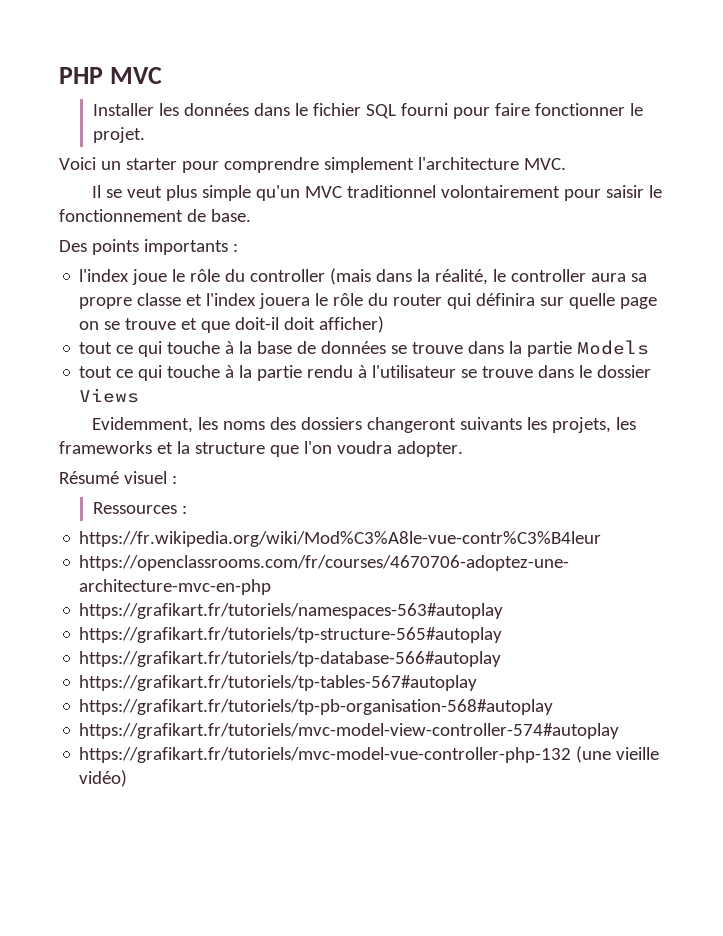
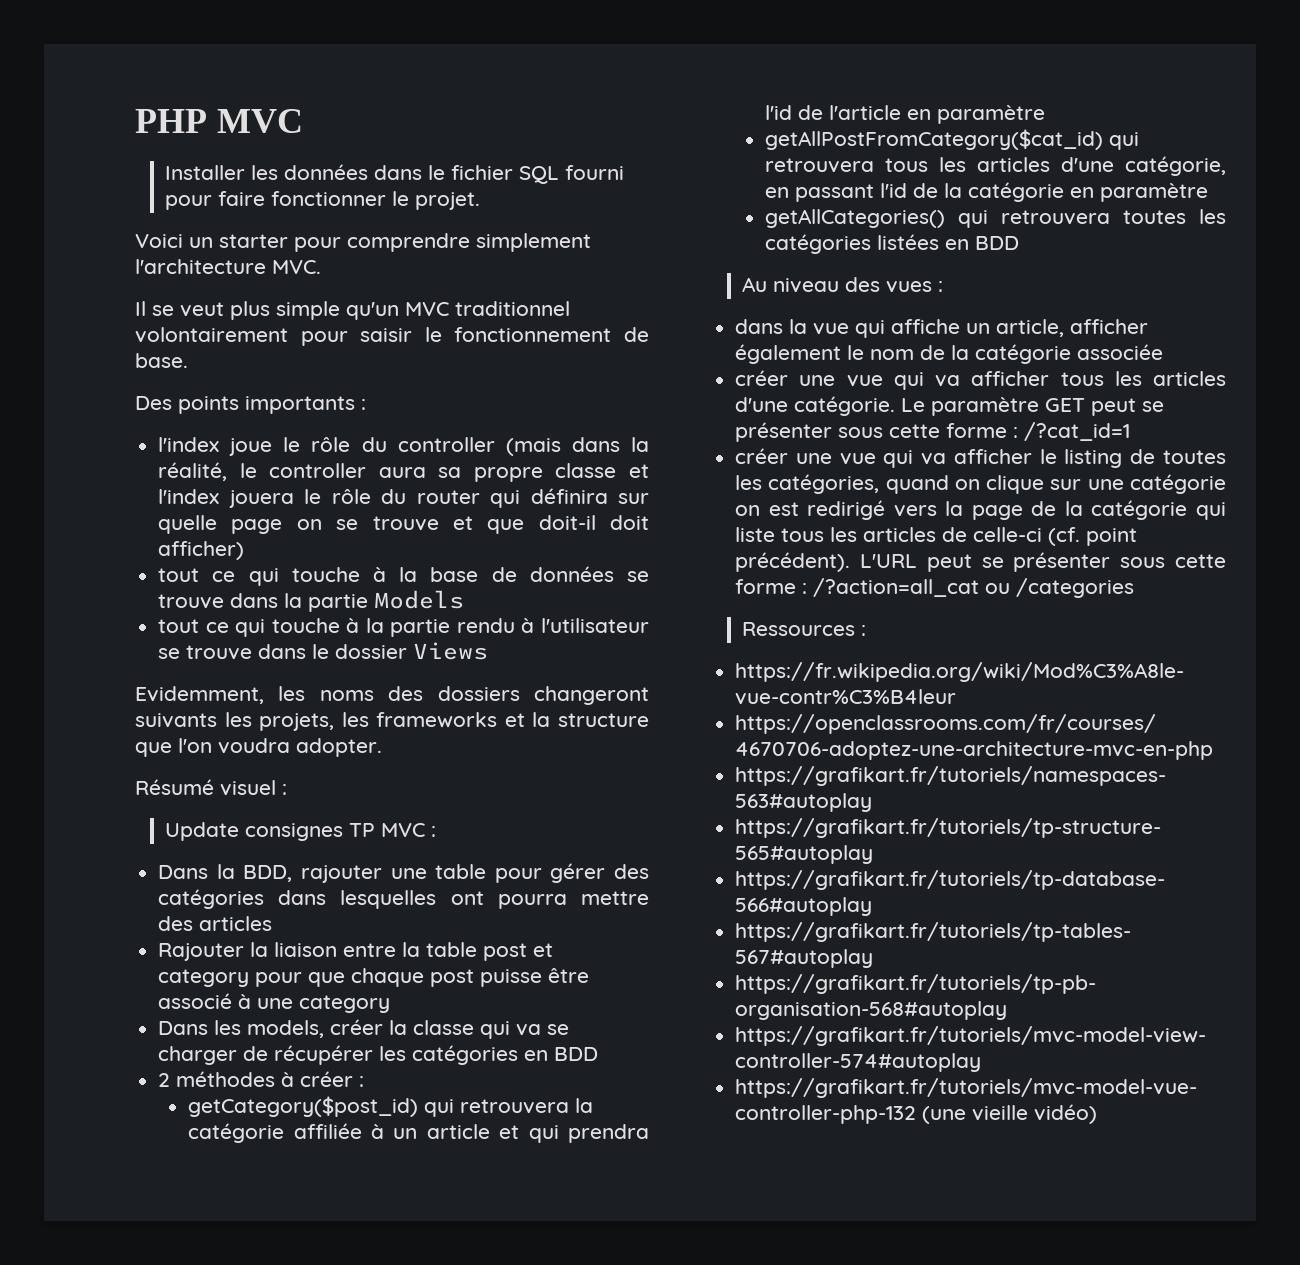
(177, 479) none -> [165,822,437,841] [158,863,649,883] [158,889,649,909] [158,916,273,931] [158,942,554,961] [158,968,590,987] [158,993,391,1013] [158,1019,570,1039] [158,1045,599,1065] [158,1071,365,1087] [188,1096,594,1117] [188,1123,650,1143] [765,105,1046,124] [765,129,1140,150] [765,156,1226,176] [765,182,1209,202] [765,209,1226,228] [765,234,1020,254] [742,277,944,293] [735,319,1149,338] [735,344,1164,364] [735,370,1226,390] [735,396,1165,416] [735,422,1131,442] [735,448,1226,468] [735,474,1226,494] [735,500,1226,520] [735,527,1138,546] [735,552,1226,572] [735,578,1135,598] // Update consignes TP MVC : // Dans la BDD, rajouter une table pour gérer des catégories dans lesquelles ont pourra mettre des articles // Rajouter la liaison entre la table post et category pour que chaque post puisse être associé à une category // Dans les models, créer la classe qui va se charger de récupérer les catégories en BDD // 2 méthodes à créer : // getCategory($post_id) qui retrouvera la catégorie affiliée à un article et qui prendra l'id de l'article en paramètre // getAllPostFromCategory($cat_id) qui retrouvera tous les articles d'une catégorie, en passant l'id de la catégorie en paramètre // getAllCategories() qui retrouvera toutes les catégories listées en BDD // Au niveau des vues : // dans la vue qui affiche un article, afficher également le nom de la catégorie associée // créer une vue qui va afficher tous les articles d'une catégorie. Le paramètre GET peut se présenter sous cette forme : /?cat_id=1 // créer une vue qui va afficher le listing de toutes les catégories, quand on clique sur une catégorie on est redirigé vers la page de la catégorie qui liste tous les articles de celle-ci (cf. point précédent). L'URL peut se présenter sous cette forme : /?action=all_cat ou /categories

